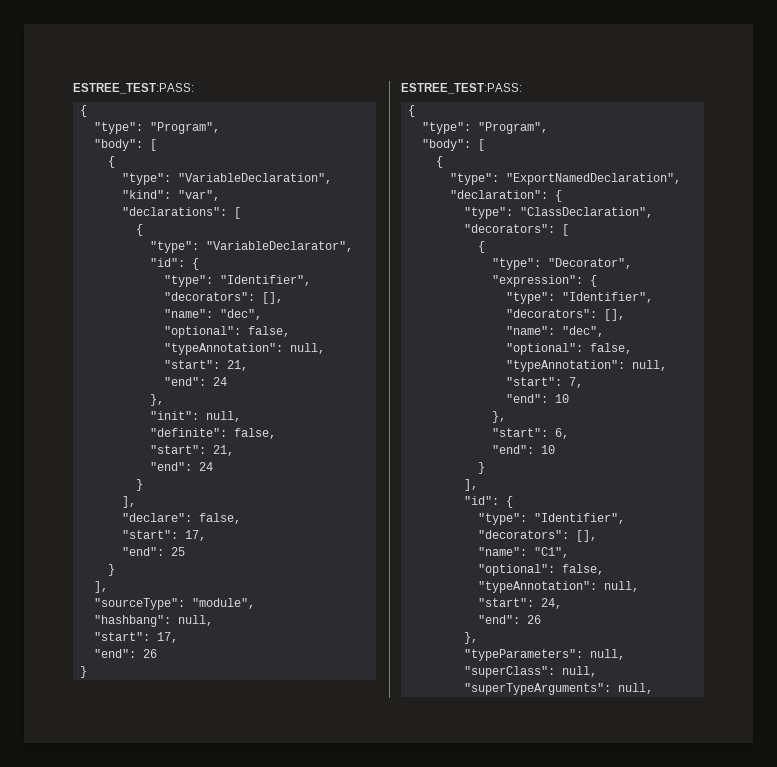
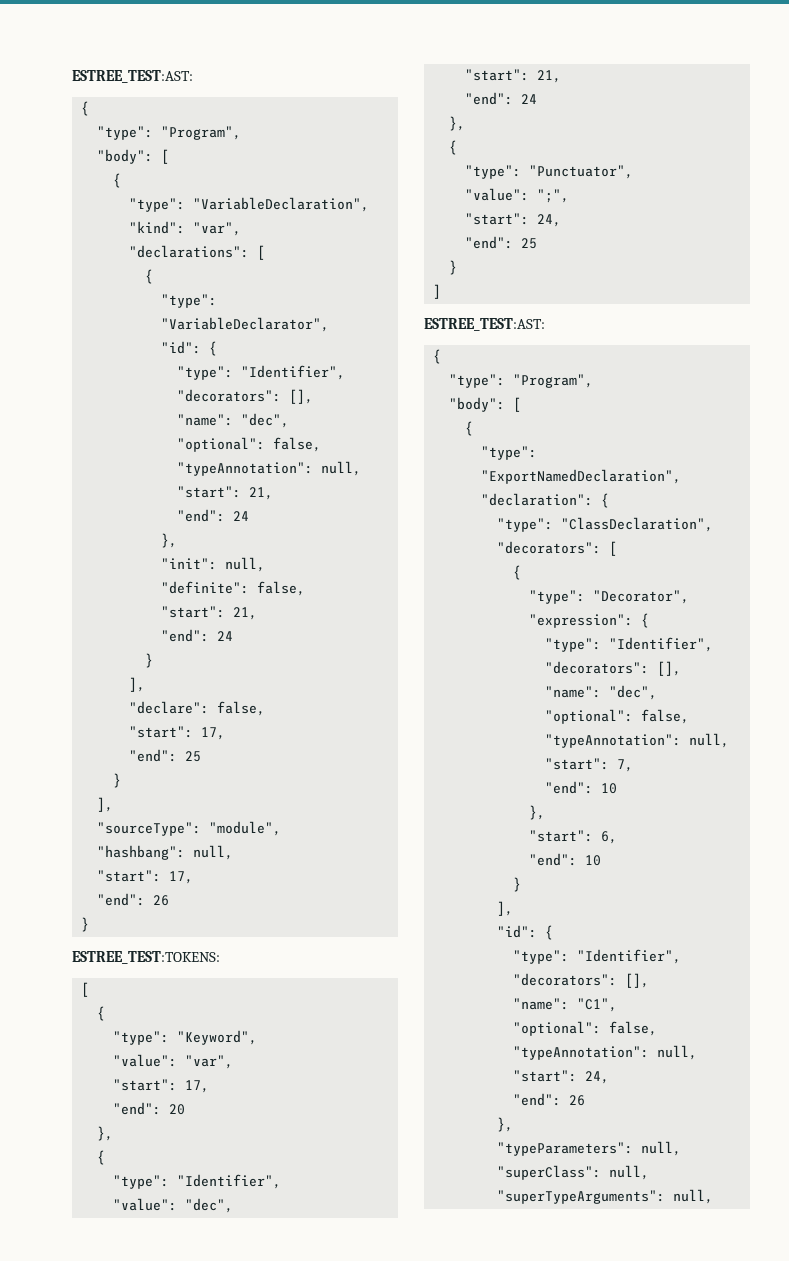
[73,83,194,94] ESTREE_TEST:PASS: -> [72,70,193,83] ESTREE_TEST:AST:
[401,83,522,94] ESTREE_TEST:PASS: -> [72,951,220,964] [80,982,89,997] [96,1006,105,1021] [112,1030,257,1045] [112,1054,233,1069] [112,1079,209,1093] [112,1102,185,1115] [96,1126,113,1141] [96,1150,105,1165] [112,1174,281,1189] [112,1198,233,1213] [464,69,561,83] [464,92,537,105] [448,116,465,131] [448,140,457,155] [464,165,633,179] [464,188,569,203] [464,213,561,227] [464,236,537,249] [448,260,457,275] [432,284,441,299] [424,318,545,331] ESTREE_TEST:TOKENS: // [ // { // "type": "Keyword", // "value": "var", // "start": 17, // "end": 20 // }, // { // "type": "Identifier", // "value": "dec", // "start": 21, // "end": 24 // }, // { // "type": "Punctuator", // "value": ";", // "start": 24, // "end": 25 // } // ] // ESTREE_TEST:AST:

